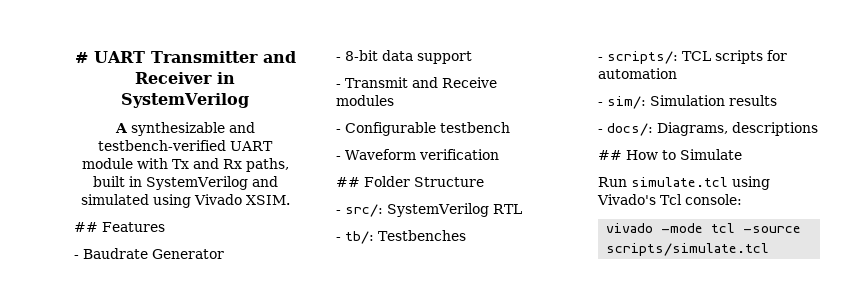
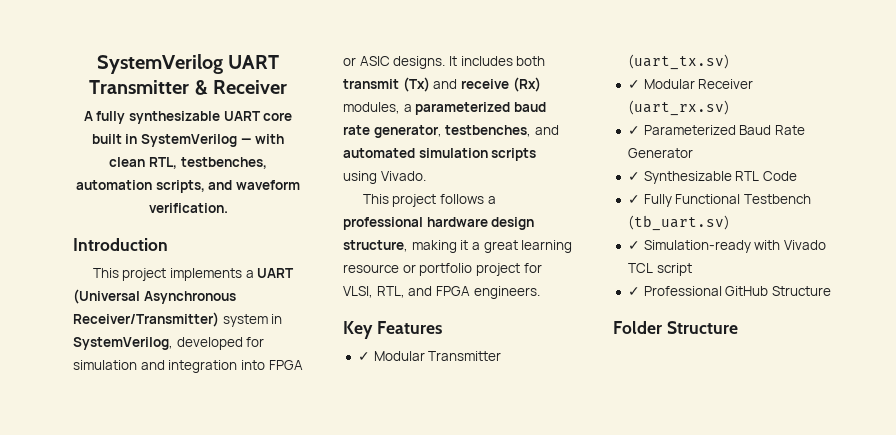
[74,52,88,63] # -> [96,54,223,74] SystemVerilog
[262,51,296,63] [135,72,235,84] [121,93,250,108] and Receiver in SystemVerilog -> [194,80,287,95] & Receiver
[130,122,255,136] [98,140,273,151] [81,158,289,172] [92,176,278,190] [80,194,290,208] [74,222,165,232] [74,248,224,259] [336,50,472,64] [336,77,497,88] [336,95,394,106] [336,122,510,136] [336,149,499,160] [336,176,484,187] [336,203,522,217] [336,230,466,244] [598,50,787,64] [598,68,677,79] [598,95,777,109] [598,122,818,136] [598,149,742,160] [598,176,770,190] [597,194,742,205] [606,223,802,233] [606,243,770,256] synthesizable and testbench-verified UART module with Tx and Rx paths, built in SystemVerilog and simulated using Vivado XSIM. // ## Features // - Baudrate Generator // - 8-bit data support // - Transmit and Receive modules // - Configurable testbench // - Waveform verification // ## Folder Structure // - src/: SystemVerilog RTL // - tb/: Testbenches // - scripts/: TCL scripts for automation // - sim/: Simulation results // - docs/: Diagrams, descriptions // ## How to Simulate // Run simulate.tcl using Vivado's Tcl console: // vivado -mode tcl -source scripts/simulate.tcl -> [96,111,293,124] [91,134,285,147] [109,157,267,169] [76,180,300,193] [148,203,228,213] [73,238,168,251] [92,268,295,281] [73,289,236,304] [73,312,283,327] [73,337,265,350] [73,360,303,373] [343,56,546,69] [343,77,541,92] [343,102,546,115] [343,125,559,138] [343,148,537,161] [343,171,426,184] [362,194,496,207] [343,217,535,230] [343,240,573,253] [343,263,542,276] [343,286,540,299] [343,321,442,339] [357,351,502,361] [627,54,730,70] [627,79,754,89] [627,100,730,116] [627,125,805,135] [627,148,693,158] [627,171,797,184] [627,194,811,207] [627,215,730,231] [627,240,826,253] [627,263,692,276] [627,286,831,296] [613,321,738,334] fully synthesizable UART core built in SystemVerilog — with clean RTL, testbenches, automation scripts, and waveform verification. // Introduction // This project implements a UART (Universal Asynchronous Receiver/Transmitter) system in SystemVerilog, developed for simulation and integration into FPGA or ASIC designs. It includes both transmit (Tx) and receive (Rx) modules, a parameterized baud rate generator, testbenches, and automated simulation scripts using Vivado. // This project follows a professional hardware design structure, making it a great learning resource or portfolio project for VLSI, RTL, and FPGA engineers. // Key Features // ✓ Modular Transmitter (uart_tx.sv) // ✓ Modular Receiver (uart_rx.sv) // ✓ Parameterized Baud Rate Generator // ✓ Synthesizable RTL Code // ✓ Fully Functional Testbench (tb_uart.sv) // ✓ Simulation-ready with Vivado TCL script // ✓ Professional GitHub Structure // Folder Structure

